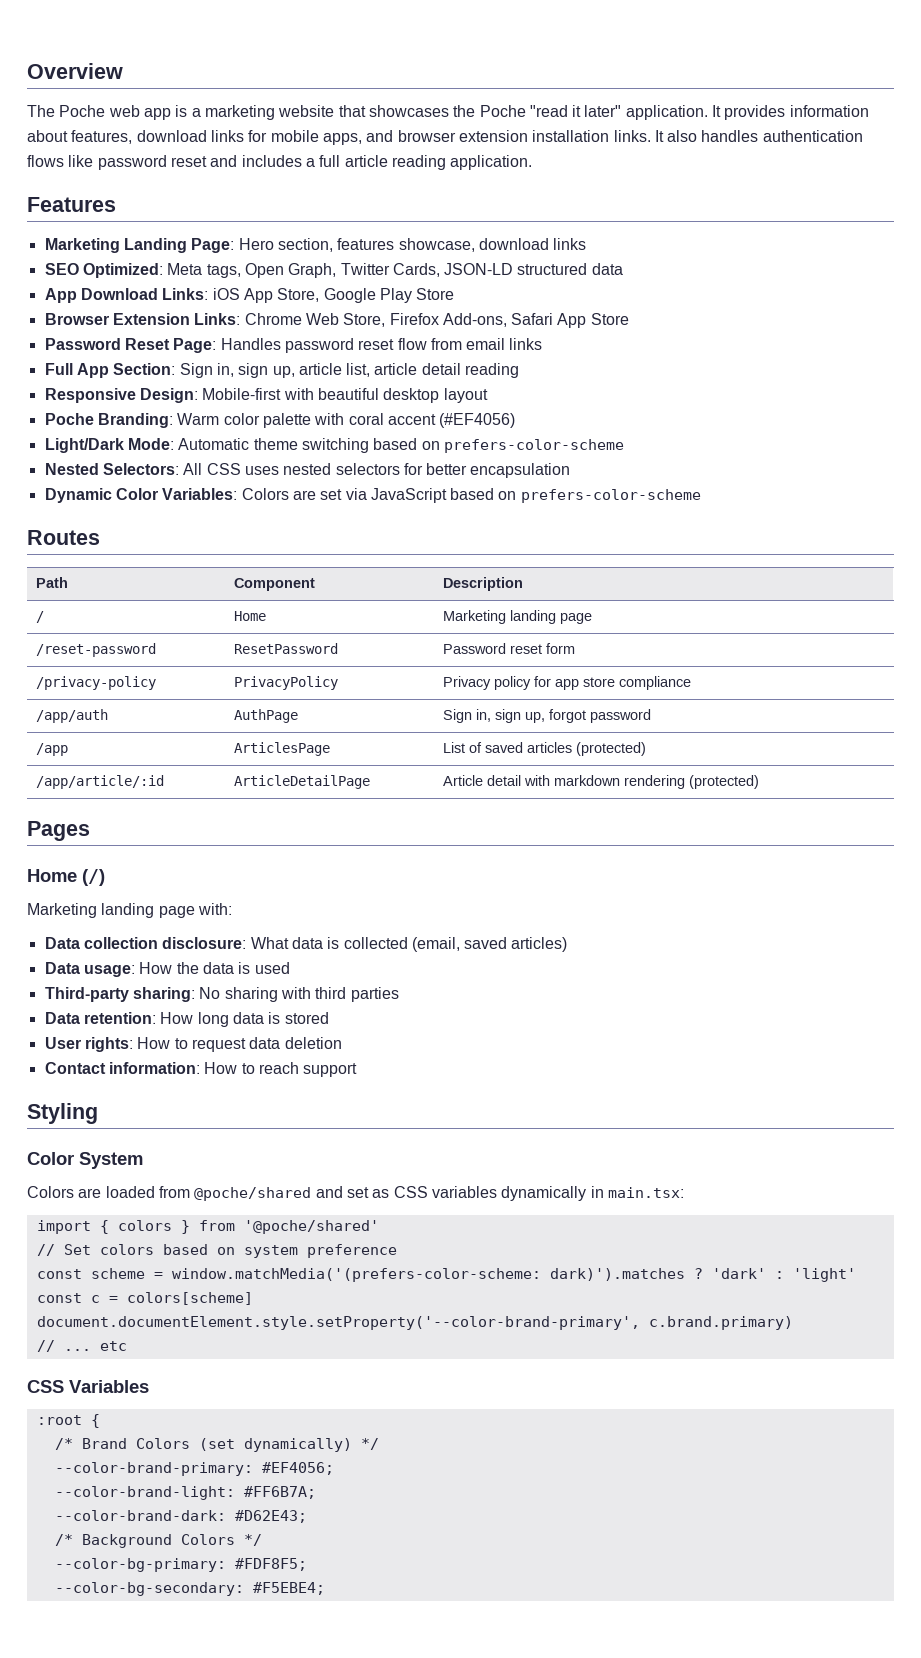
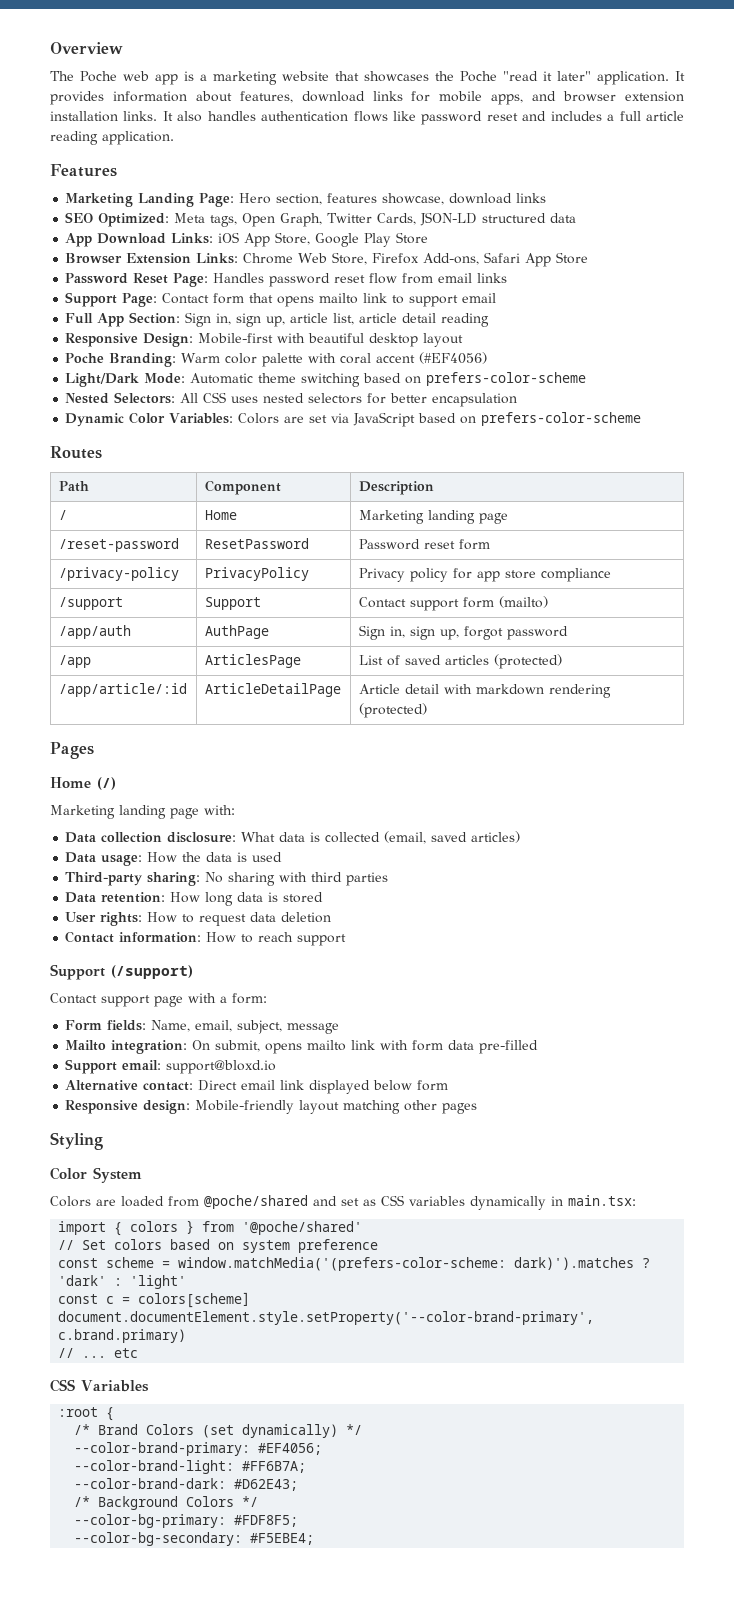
(543, 344) none -> [65,292,497,307] // Support Page: Contact form that opens mailto link to support email
(692, 683) none -> [58,597,123,610] [204,597,261,610] [358,596,548,611] // /support | Support | Contact support form (mailto)
(358, 1070) none -> [50,964,193,980] [50,993,267,1007] [65,1020,340,1034] [65,1040,539,1054] [65,1059,277,1074] [65,1080,449,1094] [65,1100,478,1114] // Support (/support) // Contact support page with a form: // Form fields: Name, email, subject, message // Mailto integration: On submit, opens mailto link with form data pre-filled // Support email: support@bloxd.io // Alternative contact: Direct email link displayed below form // Responsive design: Mobile-friendly layout matching other pages

